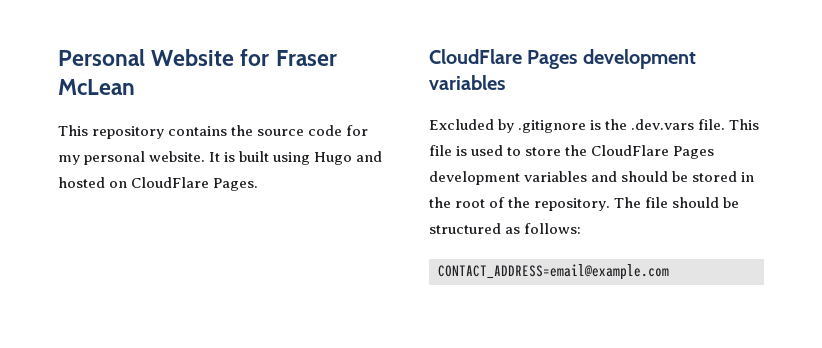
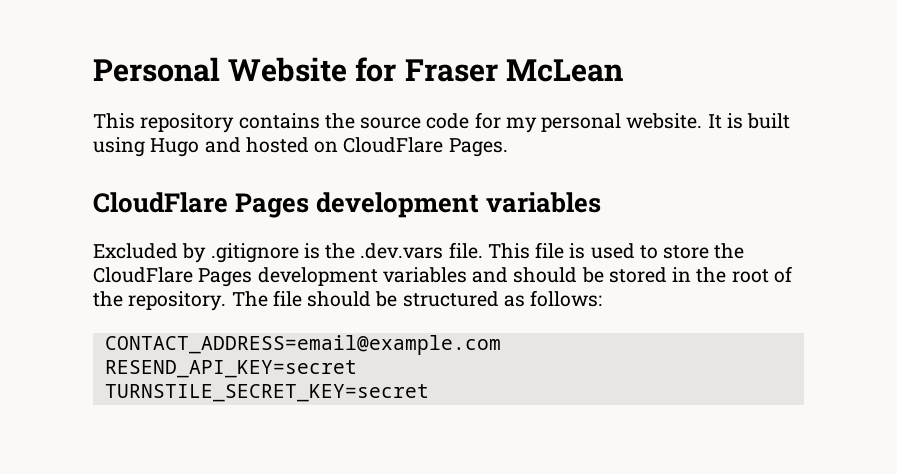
(669, 272) none -> [104,360,357,378] [104,384,429,402] // RESEND_API_KEY=secret // TURNSTILE_SECRET_KEY=secret

